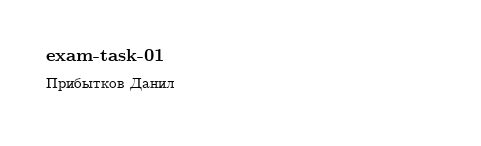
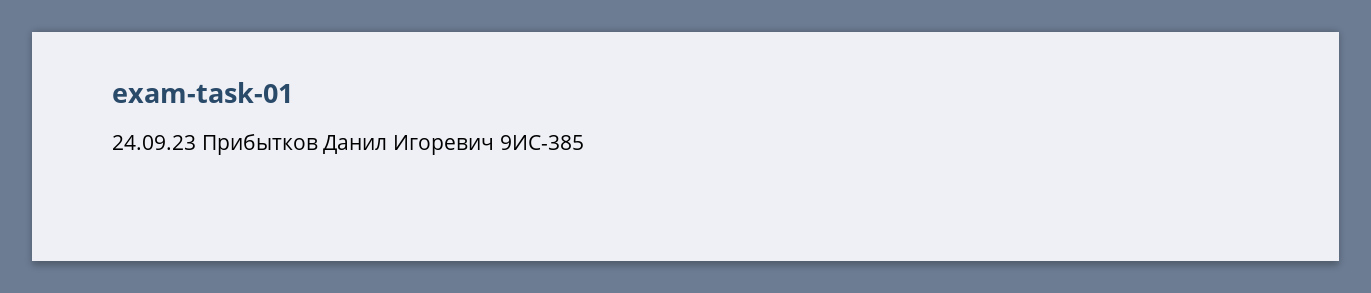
(164, 55) none -> [112,135,196,150] 24.09.23
(174, 84) none -> [393,135,584,155] Игоревич 9ИС-385

